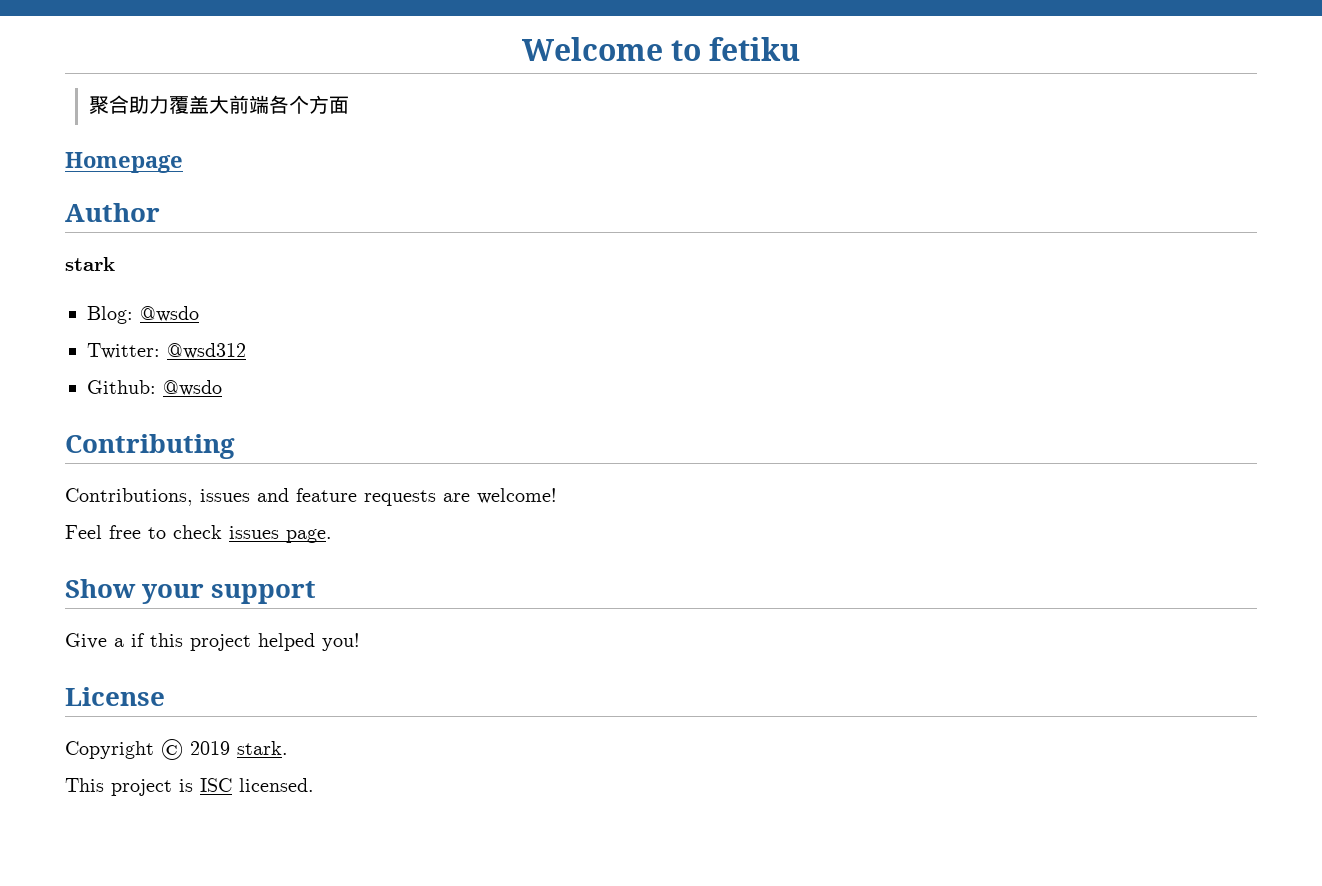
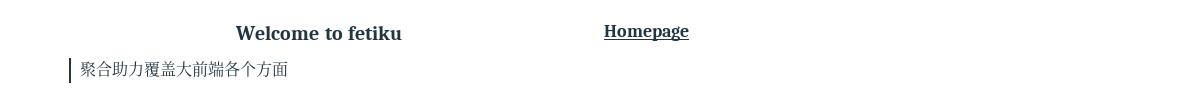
[65,203,160,222] [65,257,115,271] [87,306,199,324] [87,343,246,359] [87,380,222,396] [65,434,235,459] [65,488,557,506] [65,525,332,543] [65,579,317,604] [65,633,360,651] [65,687,165,706] [65,739,288,760] [65,778,314,796] // Author // stark // Blog: @wsdo // Twitter: @wsd312 // Github: @wsdo // Contributing // Contributions, issues and feature requests are welcome! // Feel free to check issues page. // Show your support // Give a if this project helped you! // License // Copyright © 2019 stark. // This project is ISC licensed. -> (689, 33) none

